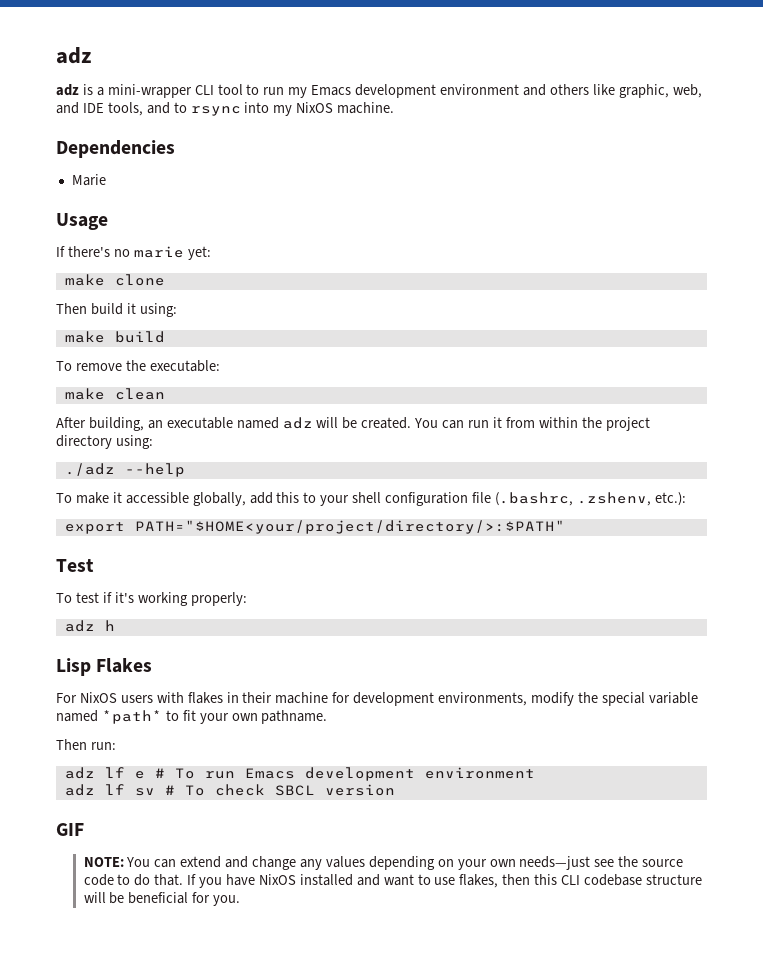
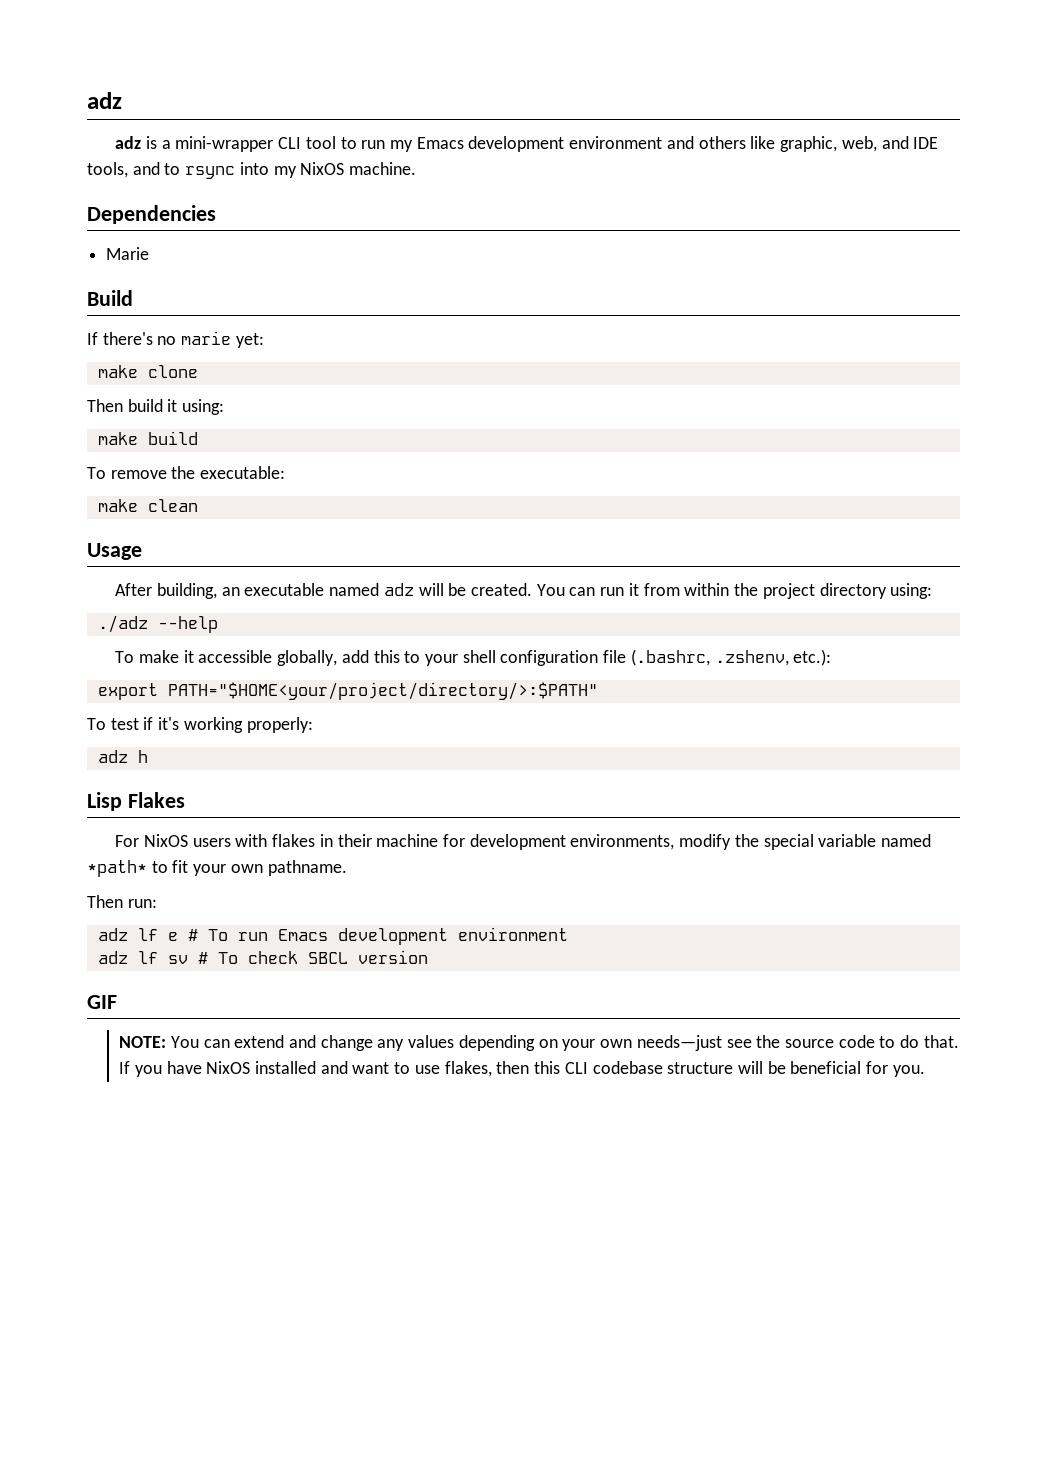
[56,213,108,230] Usage -> [87,290,133,306] Build
(165, 394) none -> [87,543,142,560] // Usage
[56,559,94,572] // Test -> (598, 691) none

